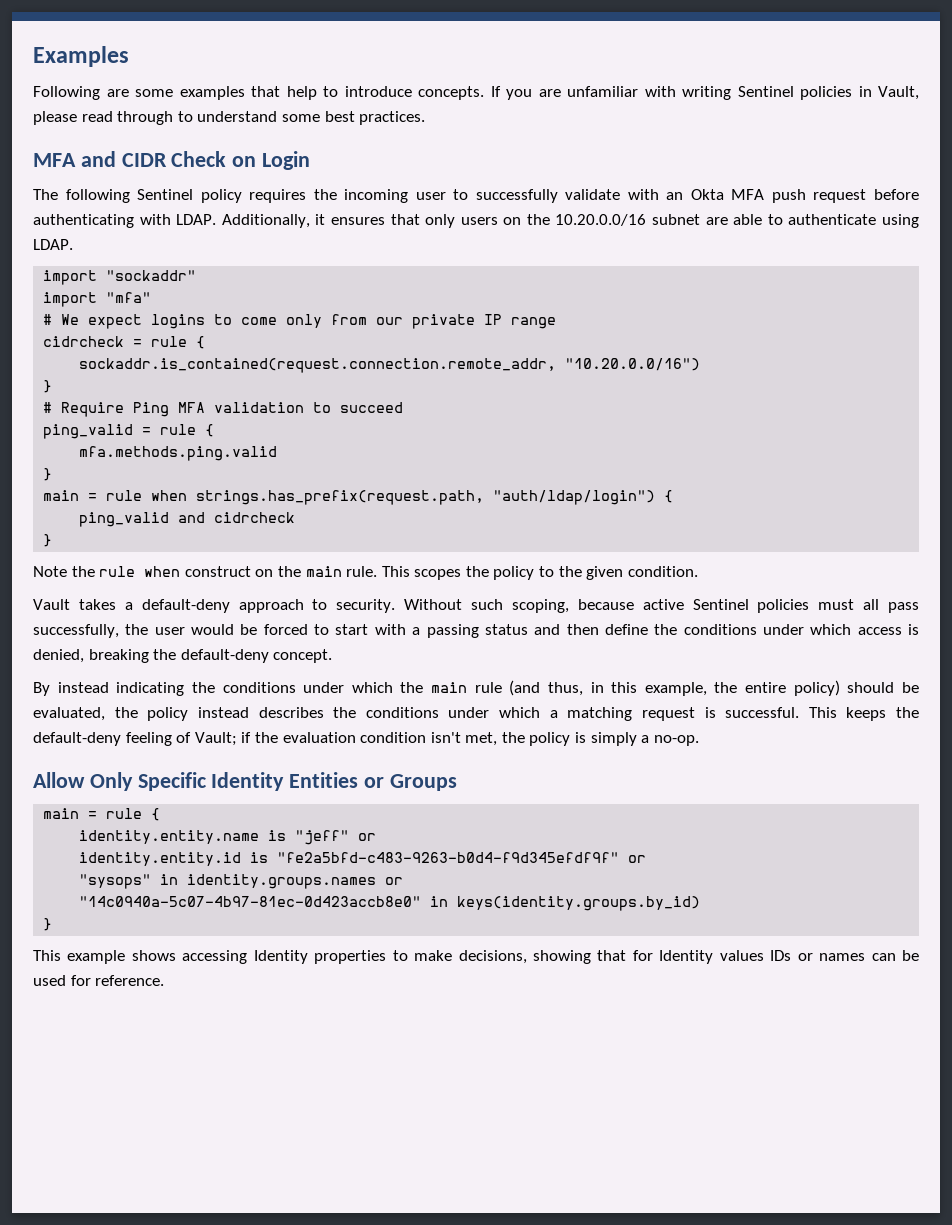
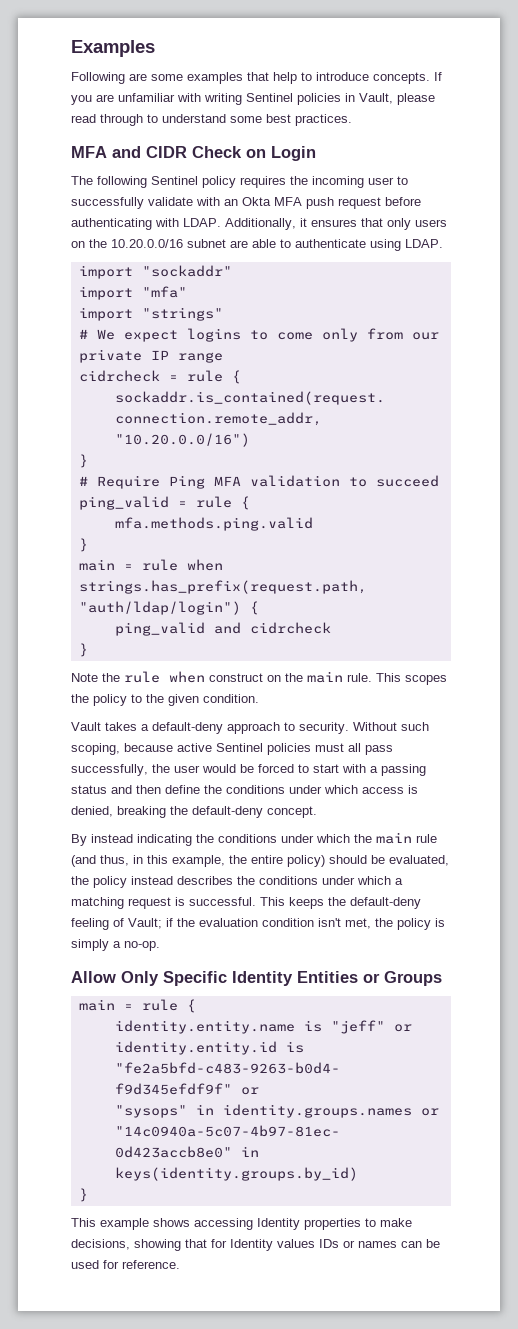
(152, 297) none -> [78,307,223,321] // import "strings"

